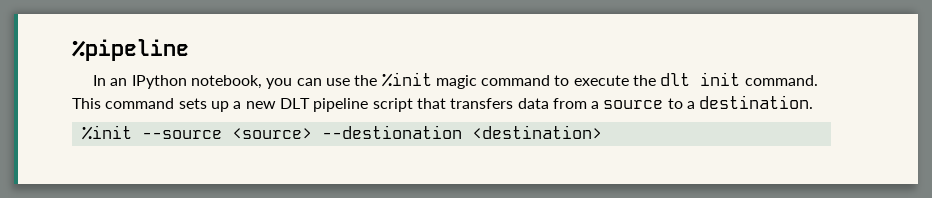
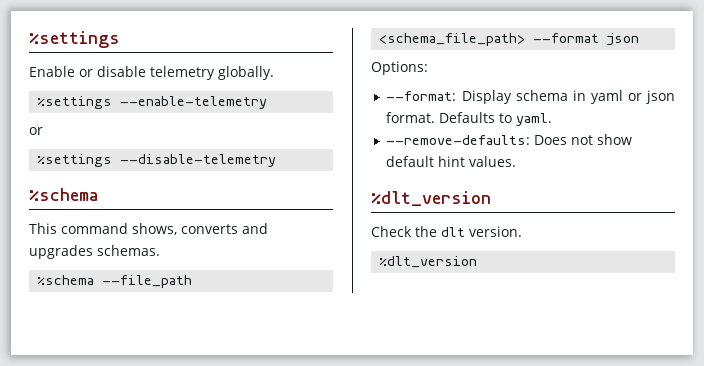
[72,39,189,61] [92,72,818,89] [72,95,814,112] [81,125,602,140] %pipeline // In an IPython notebook, you can use the %init magic command to execute the dlt init command. This command sets up a new DLT pipeline script that transfers data from a source to a destination. // %init --source <source> --destionation <destination> -> [29,31,120,48] [29,66,274,80] [37,96,268,109] [29,127,43,135] [37,154,277,167] [29,188,99,201] [29,223,268,235] [29,245,160,259] [37,275,193,288] [379,33,640,46] [371,61,428,75] [386,90,675,104] [386,112,553,126] [386,134,633,145] [386,156,517,167] [371,191,491,206] [371,226,522,237] [379,256,478,268] %settings // Enable or disable telemetry globally. // %settings --enable-telemetry // or // %settings --disable-telemetry // %schema // This command shows, converts and upgrades schemas. // %schema --file_path <schema_file_path> --format json // Options: // --format: Display schema in yaml or json format. Defaults to yaml. // --remove-defaults: Does not show default hint values. // %dlt_version // Check the dlt version. // %dlt_version

